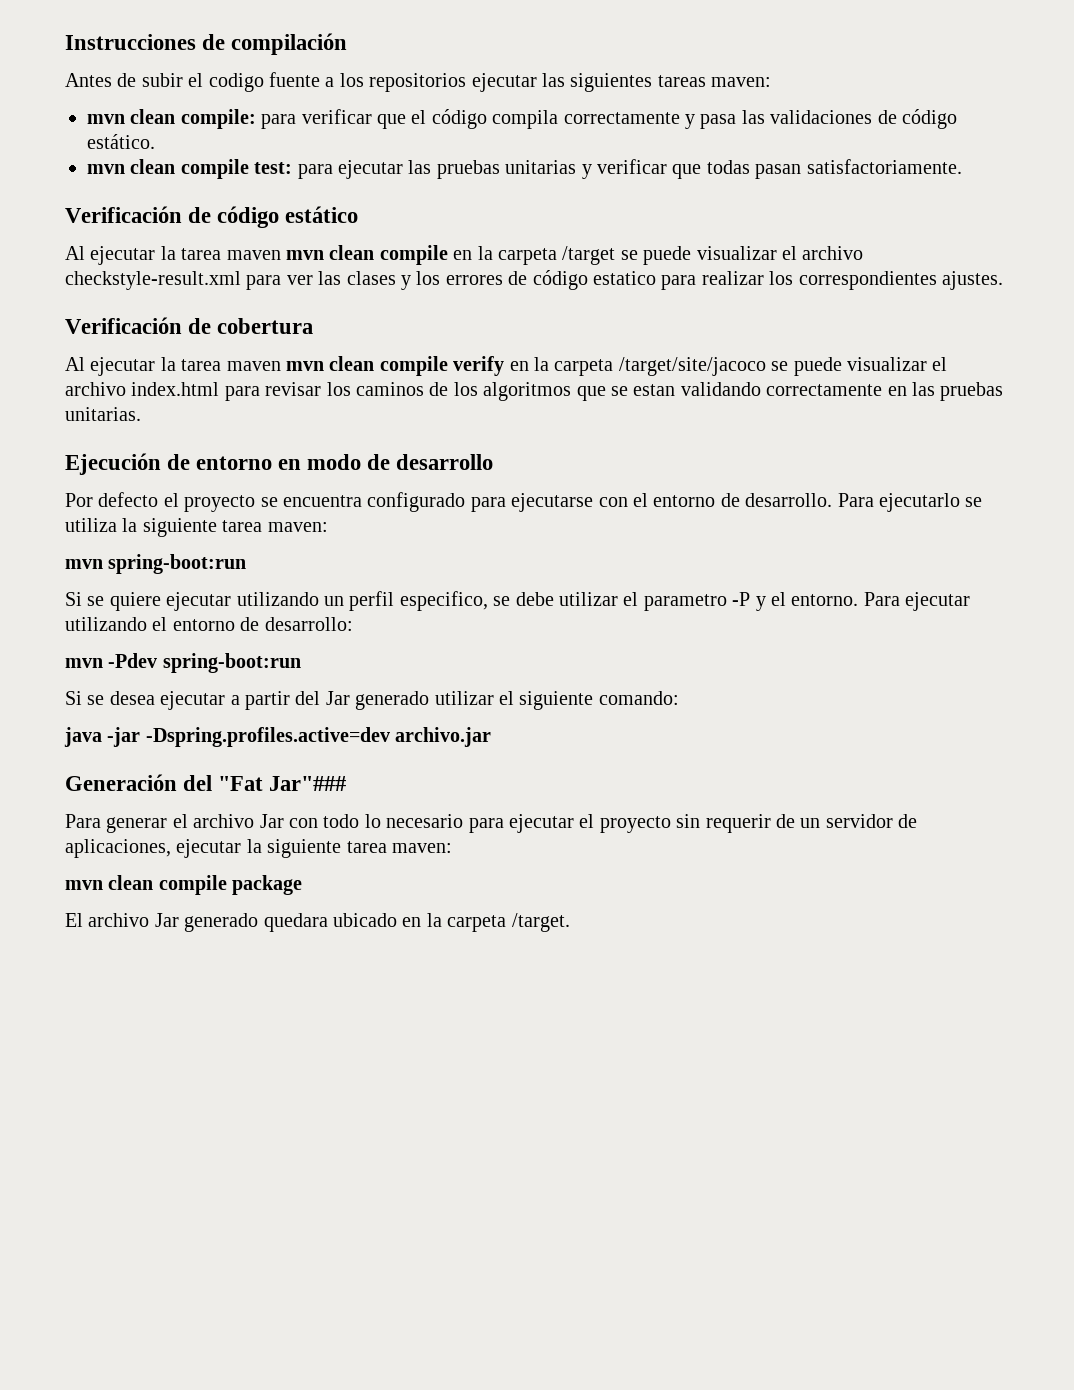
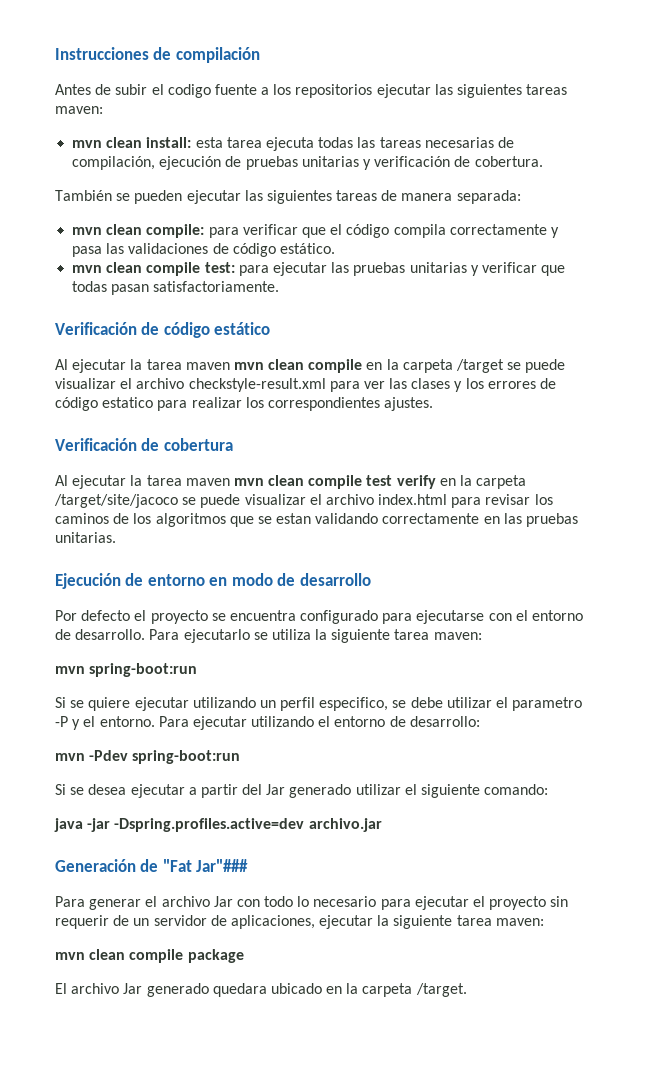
(772, 82) none -> [72,137,514,151] [72,156,543,170] [55,190,521,204] // mvn clean install: esta tarea ejecuta todas las tareas necesarias de compilación, ejecución de pruebas unitarias y verificación de cobertura. // También se pueden ejecutar las siguientes tareas de manera separada:
(448, 366) none -> [366,475,393,486] test
[183,775,213,791] del -> [140,859,159,872] de

